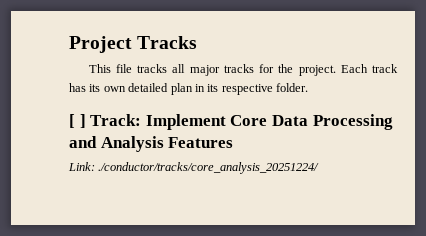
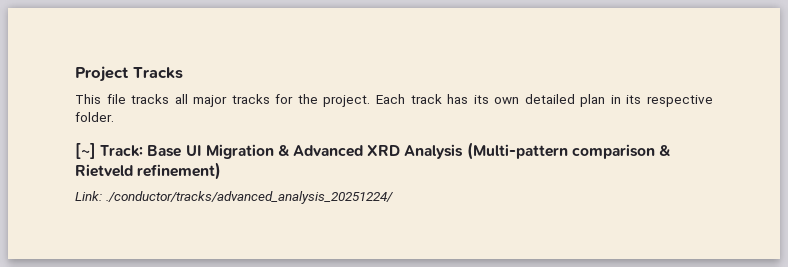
[69,114,393,130] [69,136,234,152] [ ] Track: Implement Core Data Processing and Analysis Features -> [75,142,672,160] [75,162,222,180] [~] Track: Base UI Migration & Advanced XRD Analysis (Multi-pattern comparison & Rietveld refinement)
[98,162,320,174] ./conductor/tracks/core_analysis_20251224/ -> [105,191,394,204] ./conductor/tracks/advanced_analysis_20251224/

